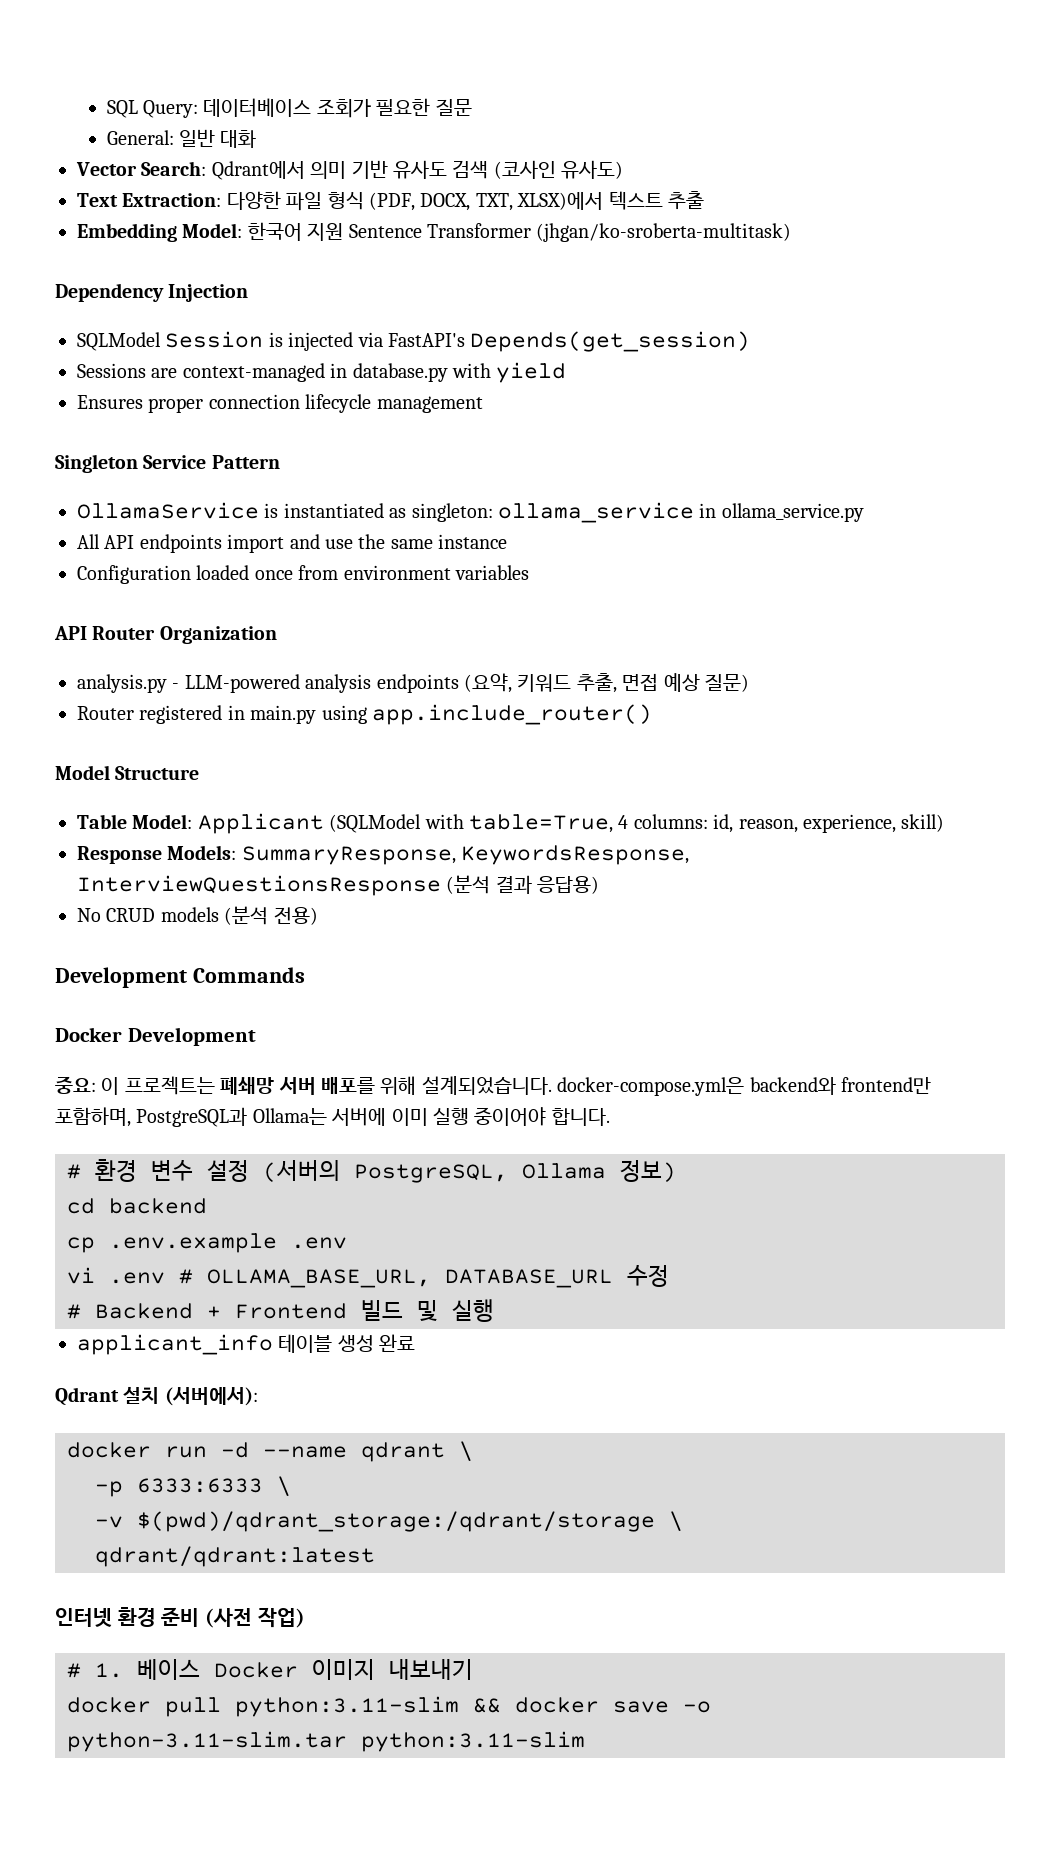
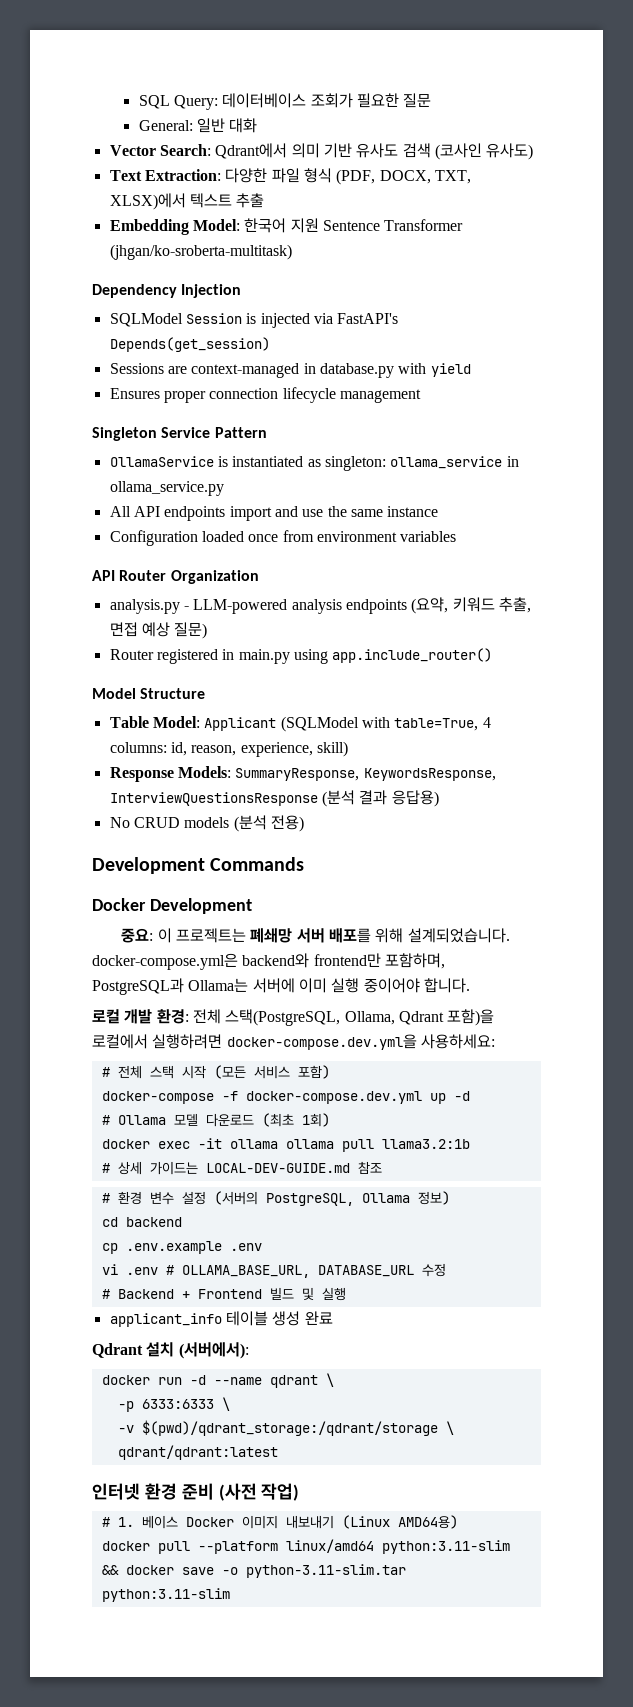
(610, 1117) none -> [92,1009,495,1026] [92,1034,495,1050] [101,1065,330,1079] [101,1091,470,1104] [101,1113,330,1127] [101,1138,470,1152] [101,1161,382,1175] // 로컬 개발 환경: 전체 스택(PostgreSQL, Ollama, Qdrant 포함)을 로컬에서 실행하려면 docker-compose.dev.yml을 사용하세요: // # 전체 스택 시작 (모든 서비스 포함) // docker-compose -f docker-compose.dev.yml up -d // # Ollama 모델 다운로드 (최초 1회) // docker exec -it ollama ollama pull llama3.2:1b // # 상세 가이드는 LOCAL-DEV-GUIDE.md 참조
(473, 1669) none -> [341,1515,458,1529] (Linux AMD64용)
(221, 1707) none -> [197,1539,374,1554] --platform linux/amd64

